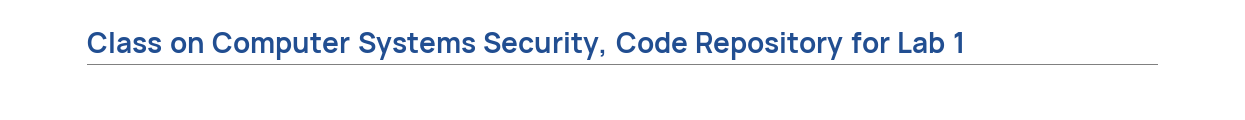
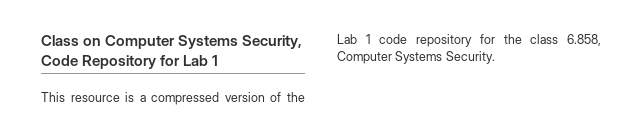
(966, 42) none -> [41,92,305,105] [337,34,601,47] [337,51,495,64] // This resource is a compressed version of the Lab 1 code repository for the class 6.858, Computer Systems Security.

